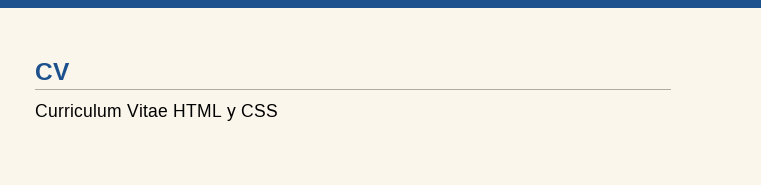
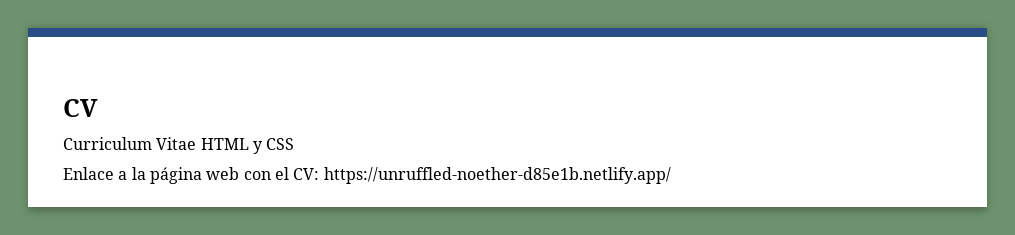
(278, 110) none -> [63,167,671,184] // Enlace a la página web con el CV: https://unruffled-noether-d85e1b.netlify.app/

